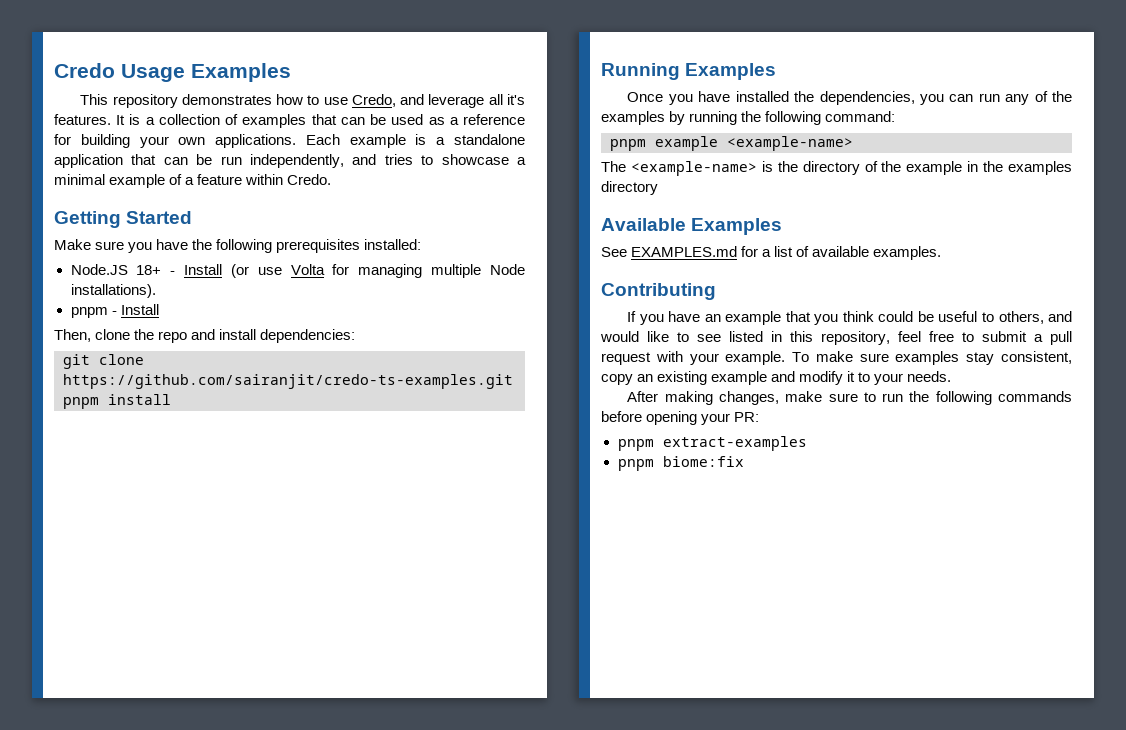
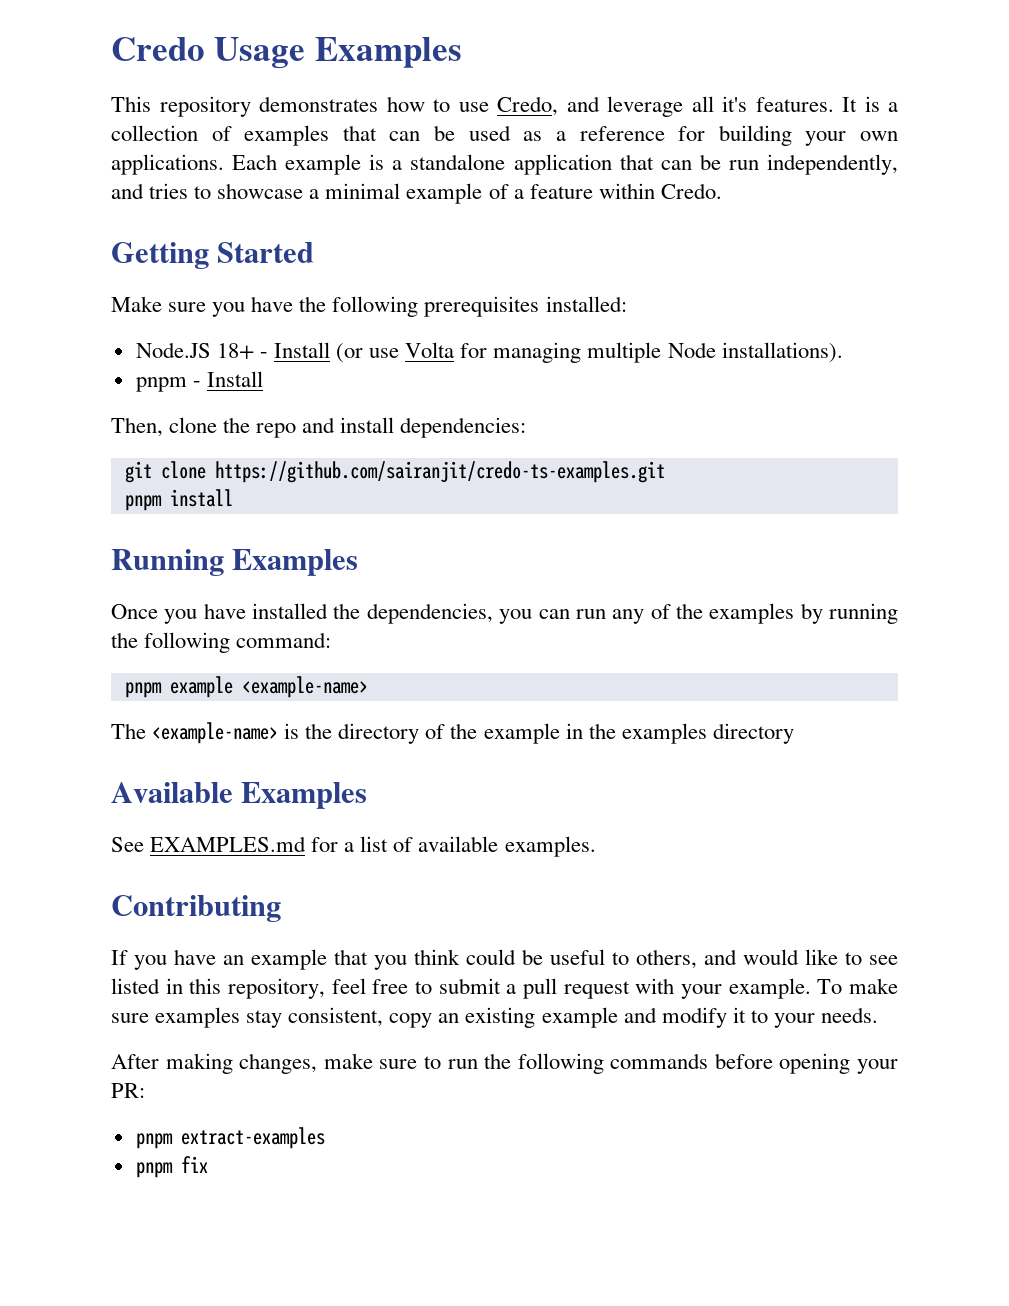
[662,456,744,467] biome:fix -> [180,1156,208,1173] fix

